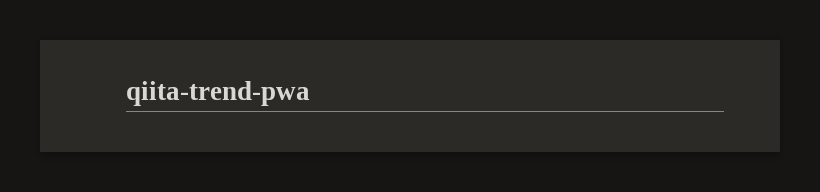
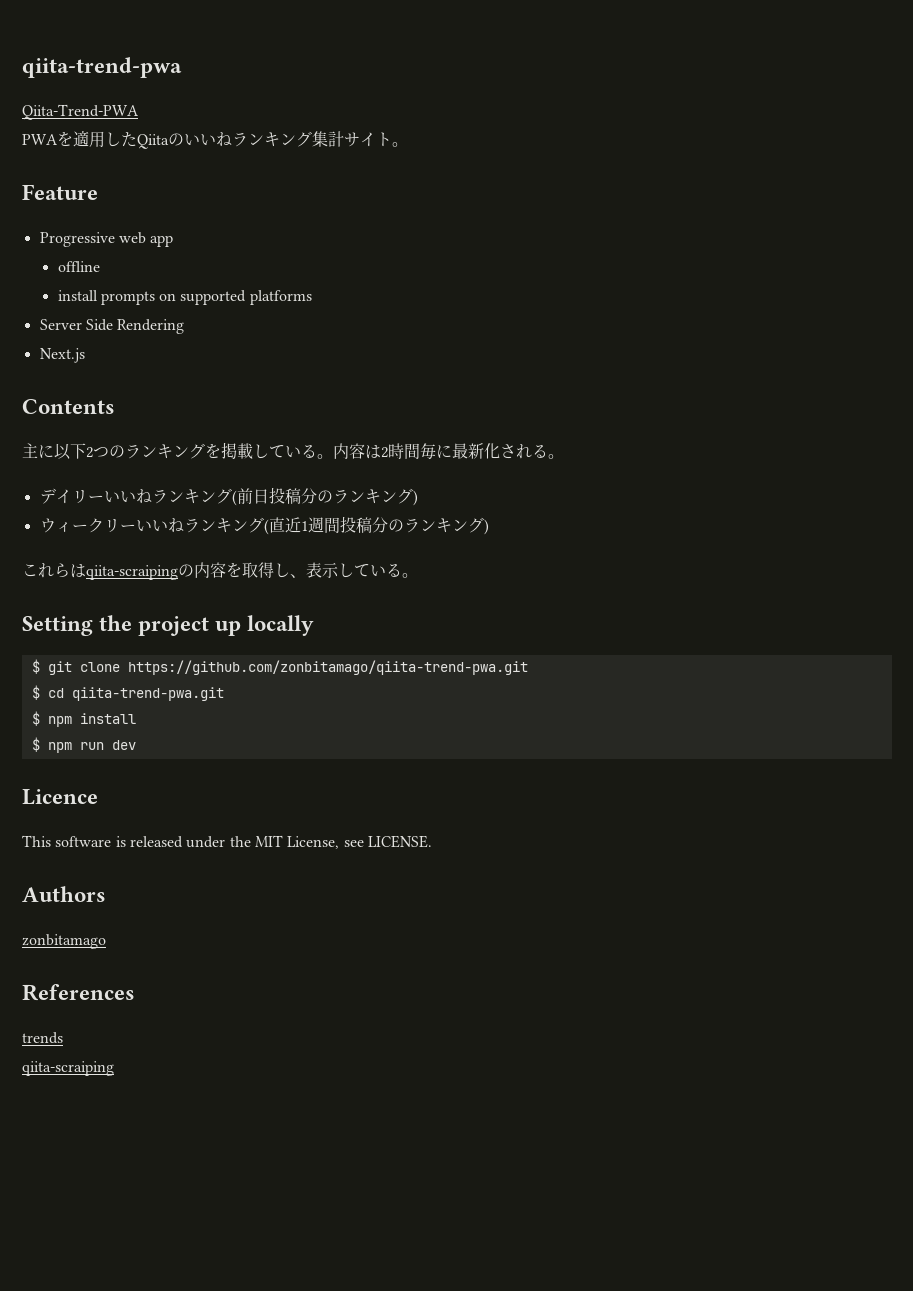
(310, 93) none -> [22,104,139,120] [22,130,408,149] [22,184,98,200] [39,232,174,247] [57,261,100,272] [57,290,312,305] [39,319,185,334] [39,348,85,363] [22,399,115,414] [22,442,564,460] [39,487,418,506] [39,516,489,535] [22,562,418,580] [22,615,315,636] [31,659,528,675] [31,685,224,701] [31,711,136,727] [31,737,136,753] [22,789,98,805] [22,835,432,849] [22,886,106,902] [22,934,106,949] [22,984,135,1001] [22,1032,63,1044] [22,1061,114,1076] // Qiita-Trend-PWA // PWAを適用したQiitaのいいねランキング集計サイト。 // Feature // Progressive web app // offline // install prompts on supported platforms // Server Side Rendering // Next.js // Contents // 主に以下2つのランキングを掲載している。内容は2時間毎に最新化される。 // デイリーいいねランキング(前日投稿分のランキング) // ウィークリーいいねランキング(直近1週間投稿分のランキング) // これらはqiita-scraipingの内容を取得し、表示している。 // Setting the project up locally // $ git clone https://github.com/zonbitamago/qiita-trend-pwa.git // $ cd qiita-trend-pwa.git // $ npm install // $ npm run dev // Licence // This software is released under the MIT License, see LICENSE. // Authors // zonbitamago // References // trends // qiita-scraiping

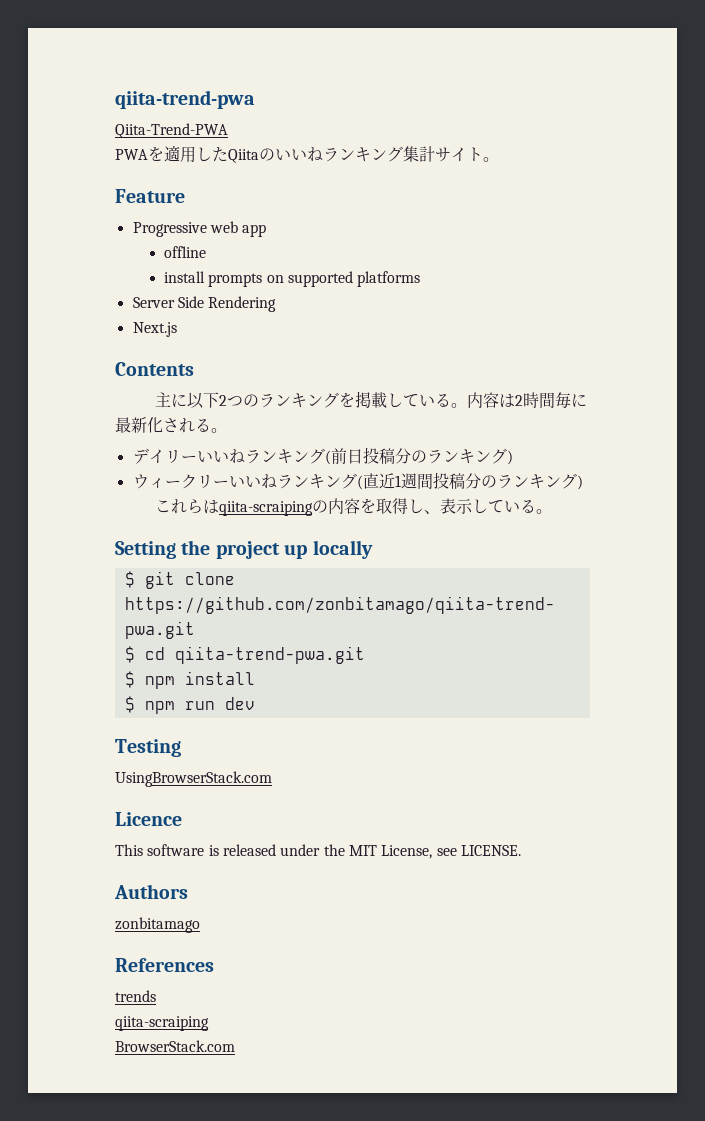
(136, 745) none -> [115,739,181,757] [115,771,272,787] // Testing // UsingBrowserStack.com
(114, 1068) none -> [115,1040,235,1052] // BrowserStack.com

